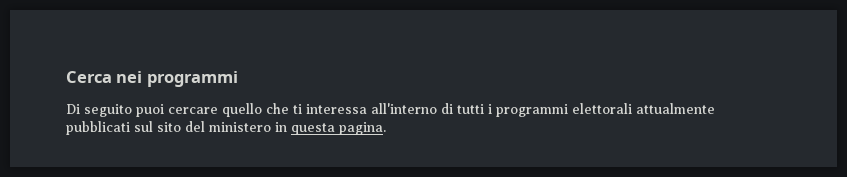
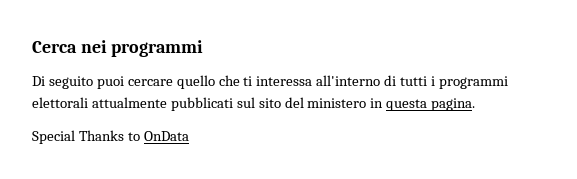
(386, 128) none -> [32,130,189,144] // Special Thanks to OnData

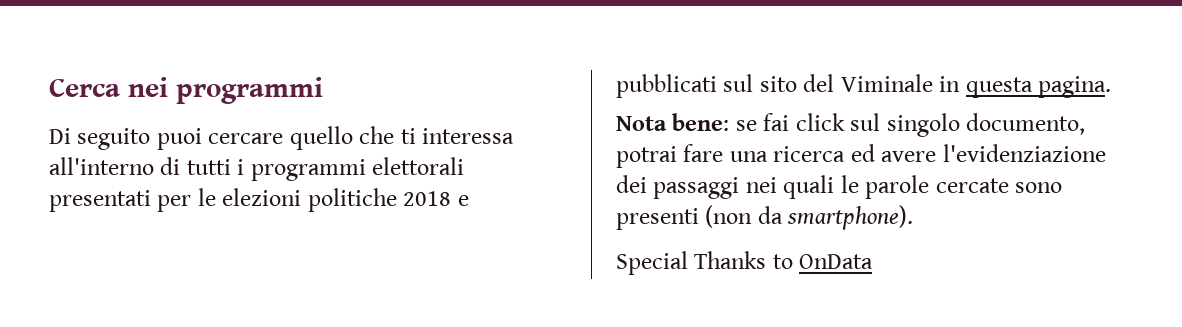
[91,97,167,108] attualmente -> [49,188,469,212] presentati per le elezioni politiche 2018 e
[307,98,367,108] ministero -> [840,74,933,92] Viminale
(476, 104) none -> [616,113,1086,137] [616,144,1106,168] [616,175,1063,199] [616,205,914,230] // Nota bene: se fai click sul singolo documento, potrai fare una ricerca ed avere l'evidenziazione dei passaggi nei quali le parole cercate sono presenti (non da smartphone).

